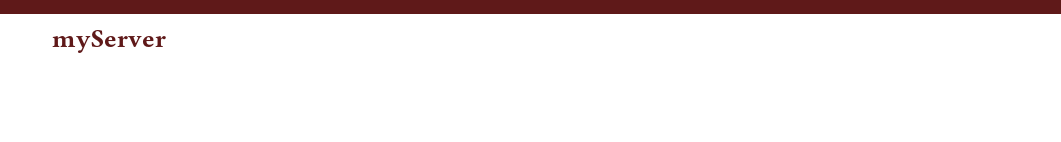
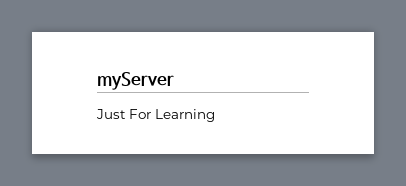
(166, 41) none -> [96,109,215,122] // Just For Learning

